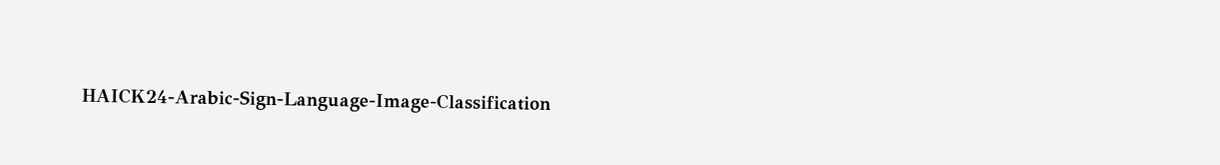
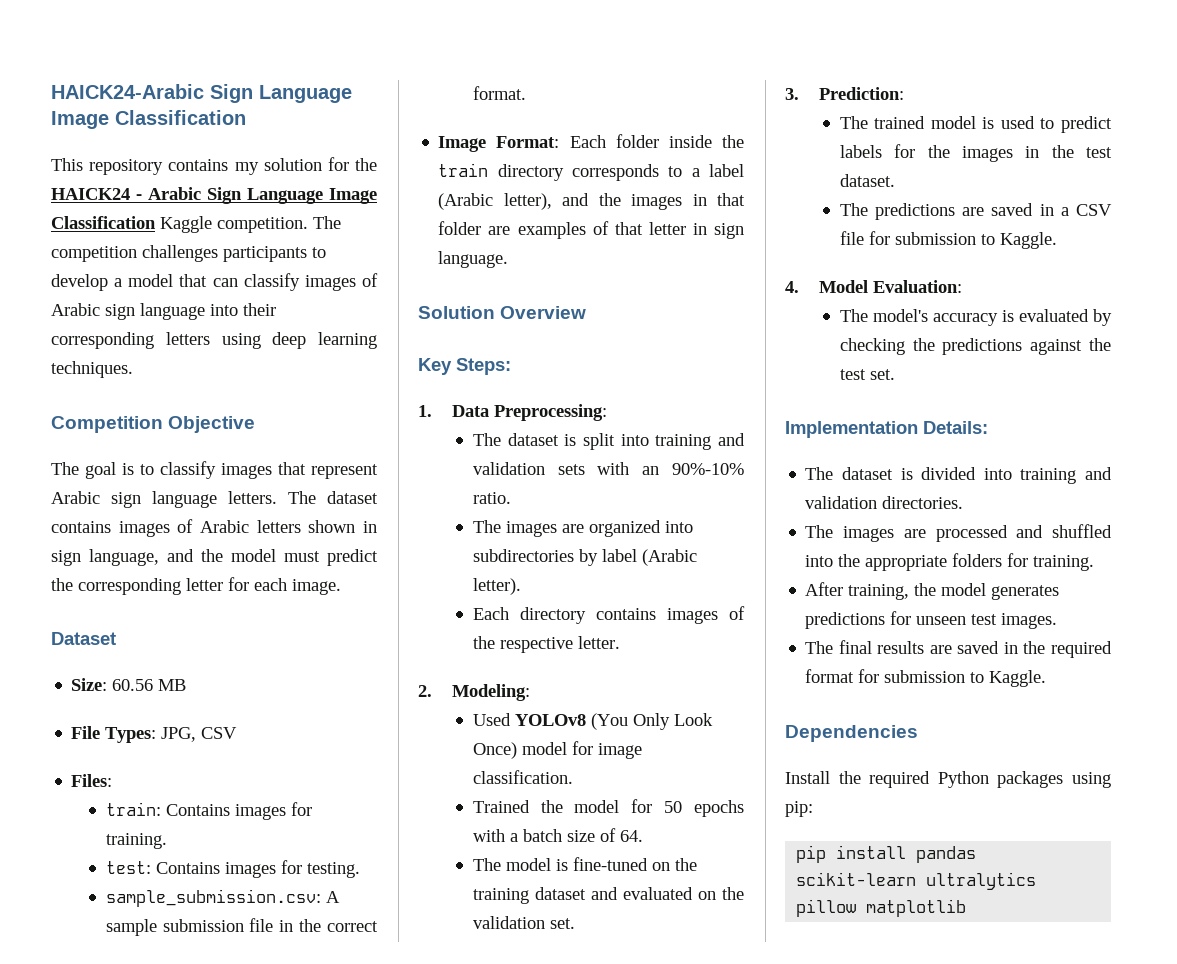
[81,87,551,115] HAICK24-Arabic-Sign-Language-Image-Classification -> [51,84,352,103] [51,110,246,129] [51,157,377,175] [51,187,377,204] [51,216,341,233] [51,245,326,262] [51,273,378,291] [51,303,276,320] [51,332,377,349] [51,361,133,378] [51,416,256,433] [51,461,378,479] [51,491,378,508] [51,519,377,537] [51,549,378,566] [51,577,341,595] [51,632,116,645] [71,678,187,691] [71,726,238,743] [71,774,113,787] [105,802,312,820] [105,833,167,849] [105,860,360,878] [105,889,340,907] [105,918,378,936] [472,86,526,100] [438,134,744,152] [438,163,744,181] [438,193,745,210] [438,221,744,239] [438,251,509,268] [418,306,587,319] [418,358,511,375] [418,404,608,421] [472,433,745,450] [472,462,744,475] [472,492,511,504] [472,520,693,537] [472,549,697,566] [472,578,521,595] [472,606,745,624] [472,636,620,653] [418,684,531,701] [472,713,713,730] [472,741,642,759] [472,770,573,784] [472,799,744,817] [472,828,643,842] [472,857,697,871] [472,887,744,904] [472,916,575,929] [785,87,905,100] [839,116,1112,133] [839,144,1112,162] [839,174,895,187] [839,203,1112,220] [839,231,1057,249] [785,280,963,293] [839,309,1112,326] [839,338,1111,355] [839,369,895,380] [785,421,988,438] [805,467,1112,484] [805,496,964,509] [805,524,1112,542] [805,553,1095,571] [805,582,1060,600] [805,611,1058,629] [805,640,1112,658] [805,669,1047,687] [785,725,918,742] [785,771,1111,788] [785,801,813,817] [796,845,977,863] [796,872,1037,890] [796,899,967,917] HAICK24-Arabic Sign Language Image Classification // This repository contains my solution for the HAICK24 - Arabic Sign Language Image Classification Kaggle competition. The competition challenges participants to develop a model that can classify images of Arabic sign language into their corresponding letters using deep learning techniques. // Competition Objective // The goal is to classify images that represent Arabic sign language letters. The dataset contains images of Arabic letters shown in sign language, and the model must predict the corresponding letter for each image. // Dataset // Size: 60.56 MB // File Types: JPG, CSV // Files: // train: Contains images for training. // test: Contains images for testing. // sample_submission.csv: A sample submission file in the correct format. // Image Format: Each folder inside the train directory corresponds to a label (Arabic letter), and the images in that folder are examples of that letter in sign language. // Solution Overview // Key Steps: // 1. Data Preprocessing: // The dataset is split into training and validation sets with an 90%-10% ratio. // The images are organized into subdirectories by label (Arabic letter). // Each directory contains images of the respective letter. // 2. Modeling: // Used YOLOv8 (You Only Look Once) model for image classification. // Trained the model for 50 epochs with a batch size of 64. // The model is fine-tuned on the training dataset and evaluated on the validation set. // 3. Prediction: // The trained model is used to predict labels for the images in the test dataset. // The predictions are saved in a CSV file for submission to Kaggle. // 4. Model Evaluation: // The model's accuracy is evaluated by checking the predictions against the test set. // Implementation Details: // The dataset is divided into training and validation directories. // The images are processed and shuffled into the appropriate folders for training. // After training, the model generates predictions for unseen test images. // The final results are saved in the required format for submission to Kaggle. // Dependencies // Install the required Python packages using pip: // pip install pandas scikit-learn ultralytics pillow matplotlib

